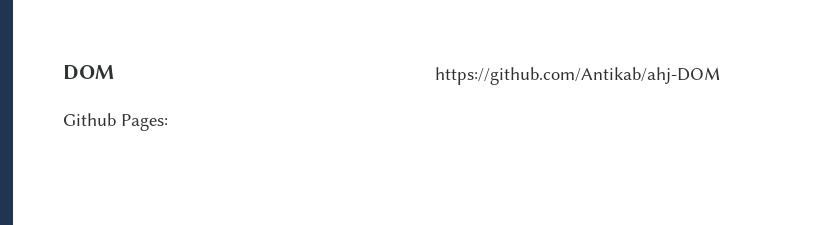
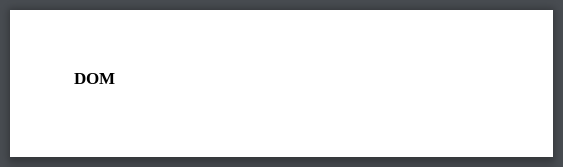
[63,113,168,131] [435,67,720,85] // Github Pages: https://github.com/Antikab/ahj-DOM -> (115, 78) none

